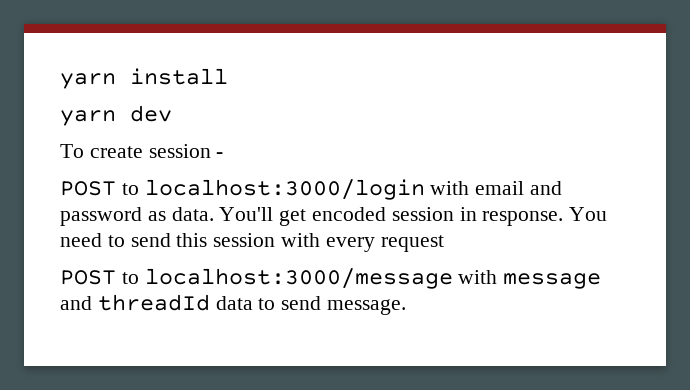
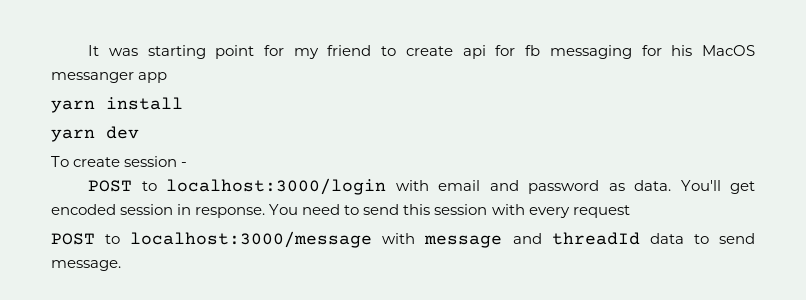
(60, 81) none -> [88,45,755,59] [51,72,168,83] It was starting point for my friend to create api for fb messaging for his MacOS messanger app //

